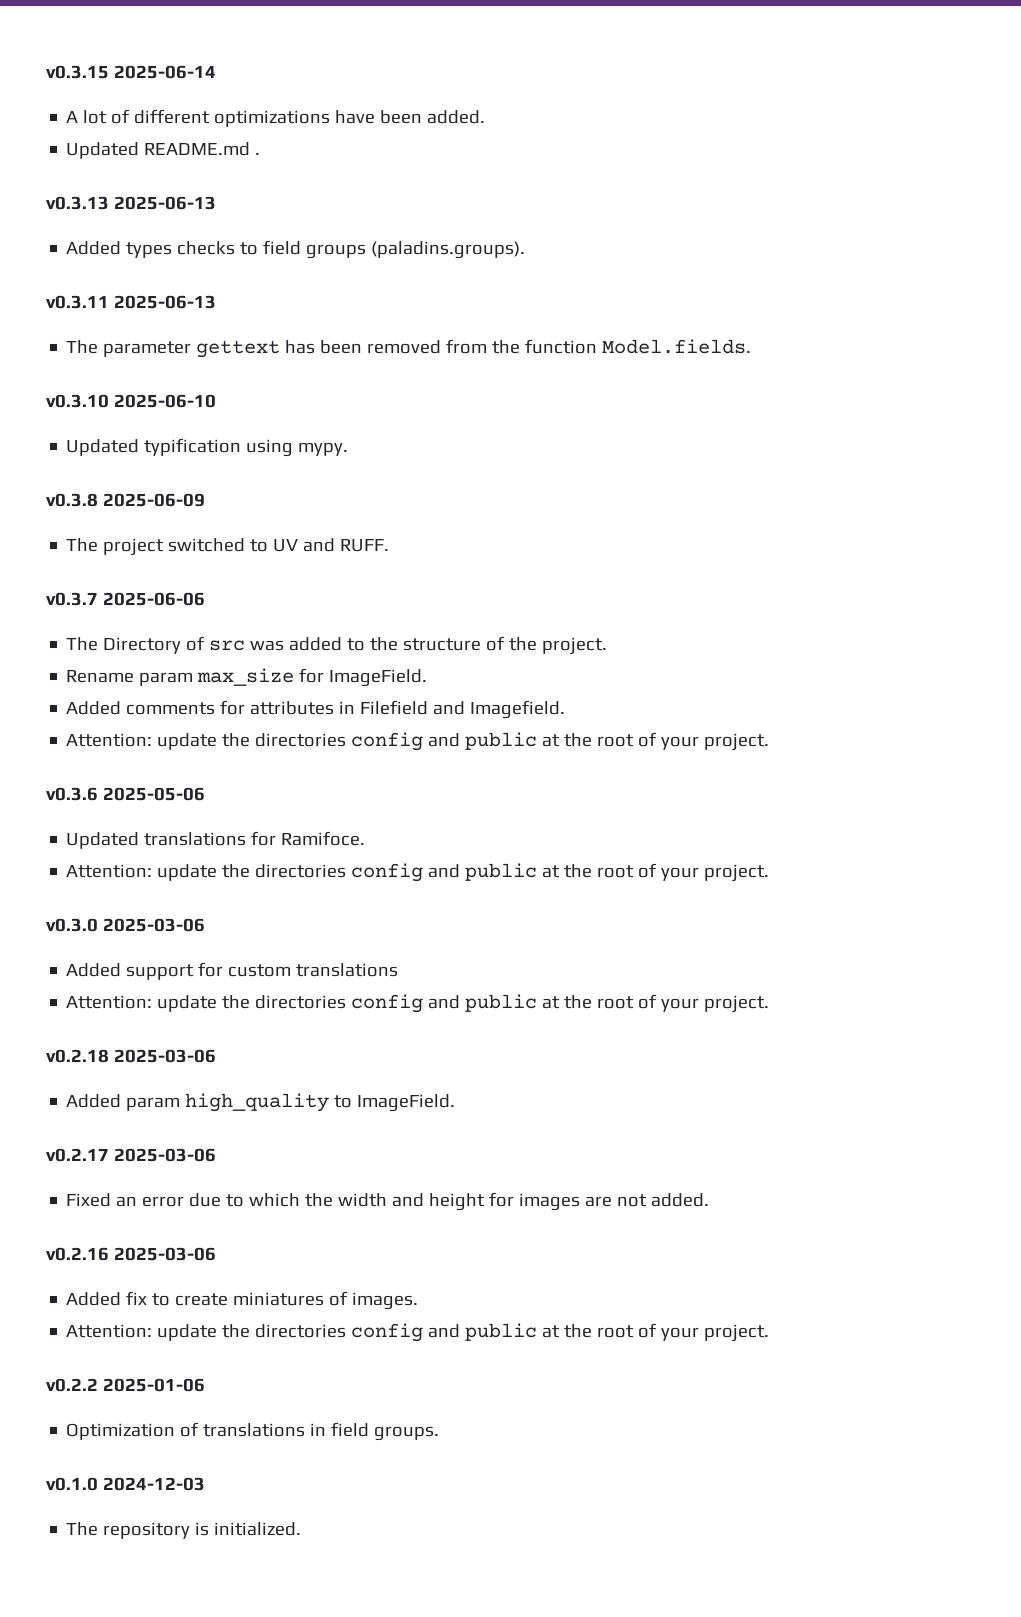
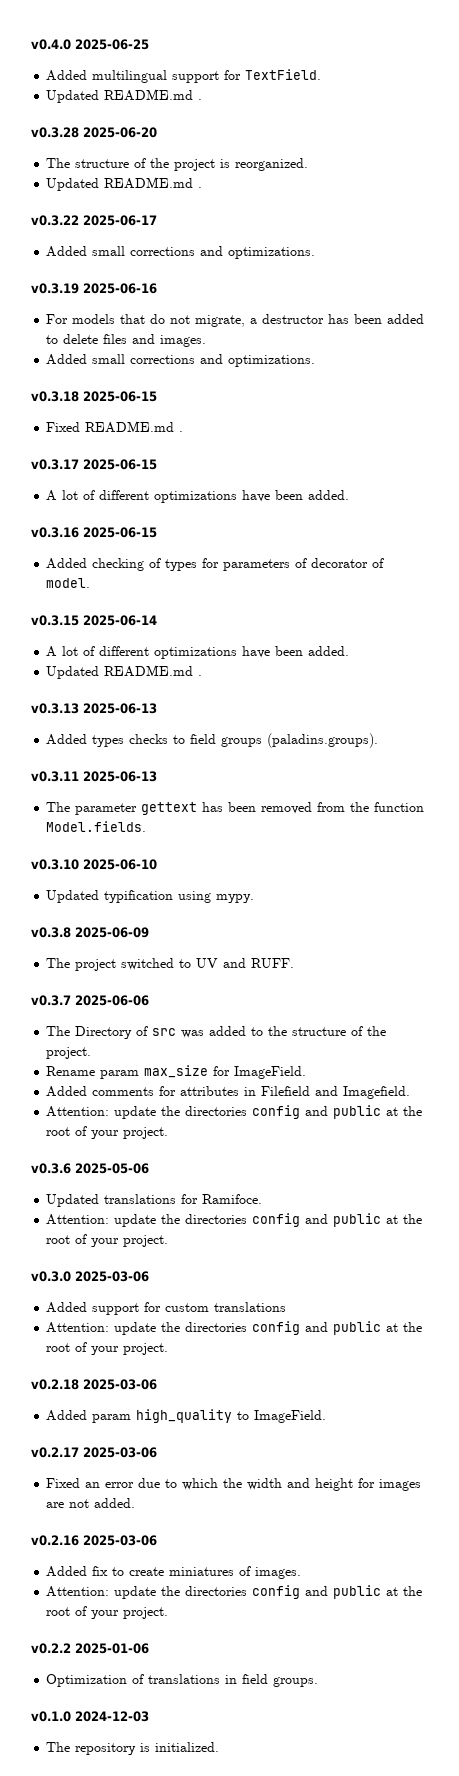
(46, 72) none -> [31,39,149,50] [46,69,322,83] [46,89,203,103] [31,127,157,138] [46,158,309,171] [46,177,203,191] [31,215,157,226] [46,246,316,259] [31,283,157,294] [46,314,425,327] [46,334,207,347] [46,354,316,367] [31,391,157,402] [46,421,184,433] [31,459,157,470] [46,490,350,503] [31,527,157,538] [46,558,385,571] [46,578,91,588] v0.4.0 2025-06-25 // Added multilingual support for TextField. // Updated README.md . // v0.3.28 2025-06-20 // The structure of the project is reorganized. // Updated README.md . // v0.3.22 2025-06-17 // Added small corrections and optimizations. // v0.3.19 2025-06-16 // For models that do not migrate, a destructor has been added to delete files and images. // Added small corrections and optimizations. // v0.3.18 2025-06-15 // Fixed README.md . // v0.3.17 2025-06-15 // A lot of different optimizations have been added. // v0.3.16 2025-06-15 // Added checking of types for parameters of decorator of model. //

